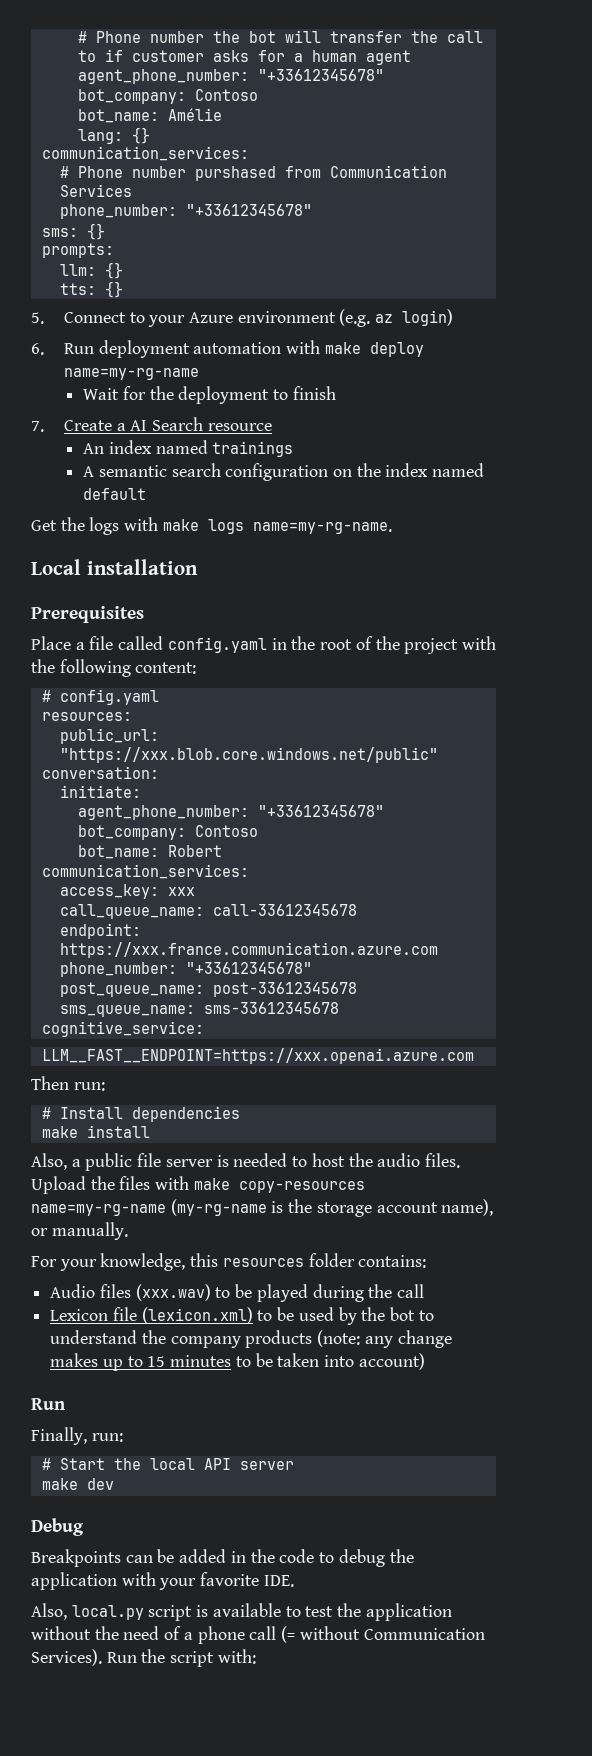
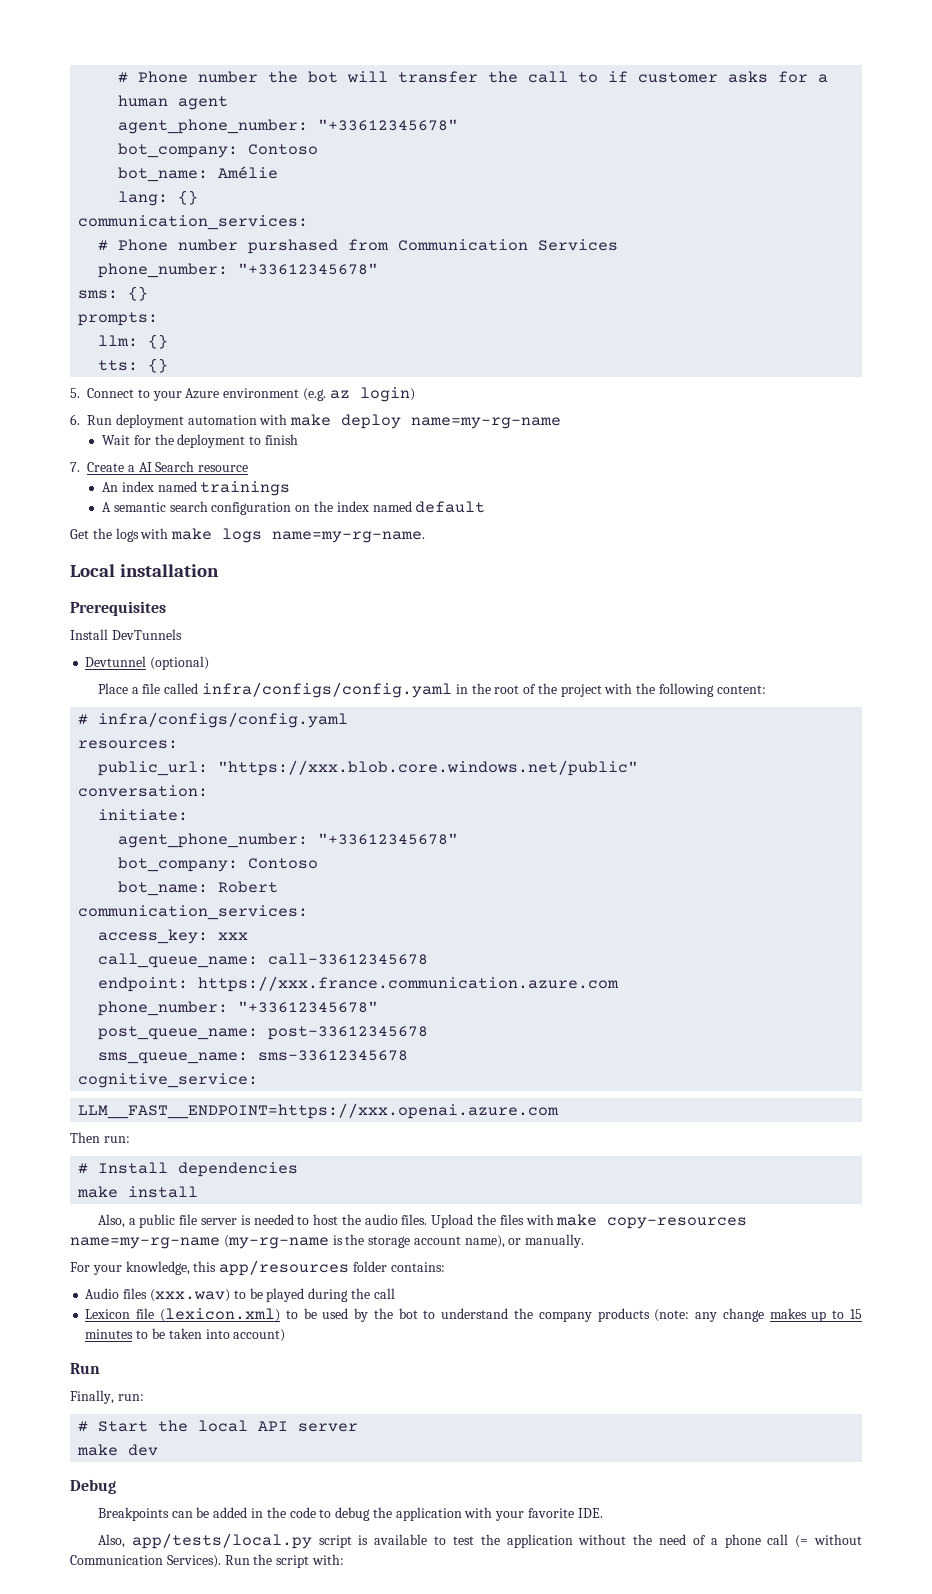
(144, 614) none -> [70,629,182,640] [85,656,210,670] // Install DevTunnels // Devtunnel (optional)
[167,637,267,653] config.yaml -> [202,682,453,698] infra/configs/config.yaml
[59,689,159,705] config.yaml -> [98,712,349,728] infra/configs/config.yaml
[222,1258,304,1267] resources -> [219,1260,350,1276] app/resources
[71,1605,144,1620] local.py -> [131,1533,312,1549] app/tests/local.py

